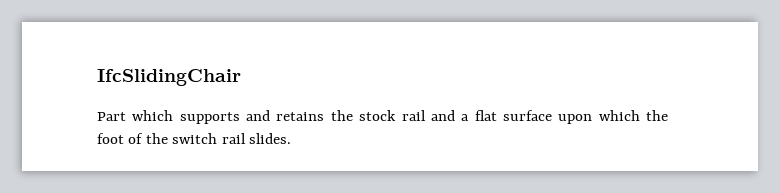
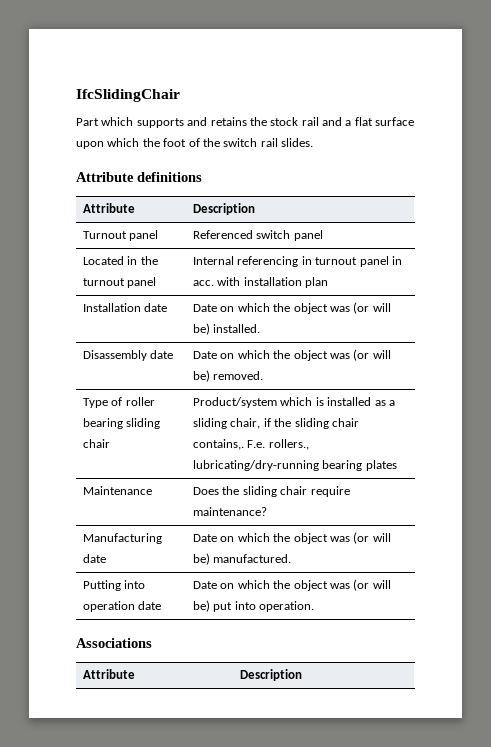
(292, 138) none -> [76,172,202,182] [83,203,136,213] [193,203,256,215] [83,230,159,241] [193,230,323,241] [83,256,158,265] [83,277,157,288] [193,256,402,267] [193,277,329,288] [83,303,168,312] [193,302,391,314] [193,323,261,335] [83,350,174,361] [193,349,391,361] [193,370,264,382] [83,397,155,408] [83,418,161,429] [83,439,111,448] [193,397,395,408] [193,418,359,429] [193,439,309,450] [193,460,397,471] [83,486,153,495] [193,486,350,497] [193,507,268,516] [83,533,163,544] [83,554,107,563] [193,532,391,544] [193,553,292,565] [83,580,146,591] [83,601,162,612] [193,579,391,591] [193,600,315,612] [76,638,152,648] [83,669,136,679] [240,669,303,681] // Attribute definitions // Attribute | Description // Turnout panel | Referenced switch panel // Located in the turnout panel | Internal referencing in turnout panel in acc. with installation plan // Installation date | Date on which the object was (or will be) installed. // Disassembly date | Date on which the object was (or will be) removed. // Type of roller bearing sliding chair | Product/system which is installed as a sliding chair, if the sliding chair contains,. F.e. rollers., lubricating/dry-running bearing plates // Maintenance | Does the sliding chair require maintenance? // Manufacturing date | Date on which the object was (or will be) manufactured. // Putting into operation date | Date on which the object was (or will be) put into operation. // Associations // Attribute | Description

